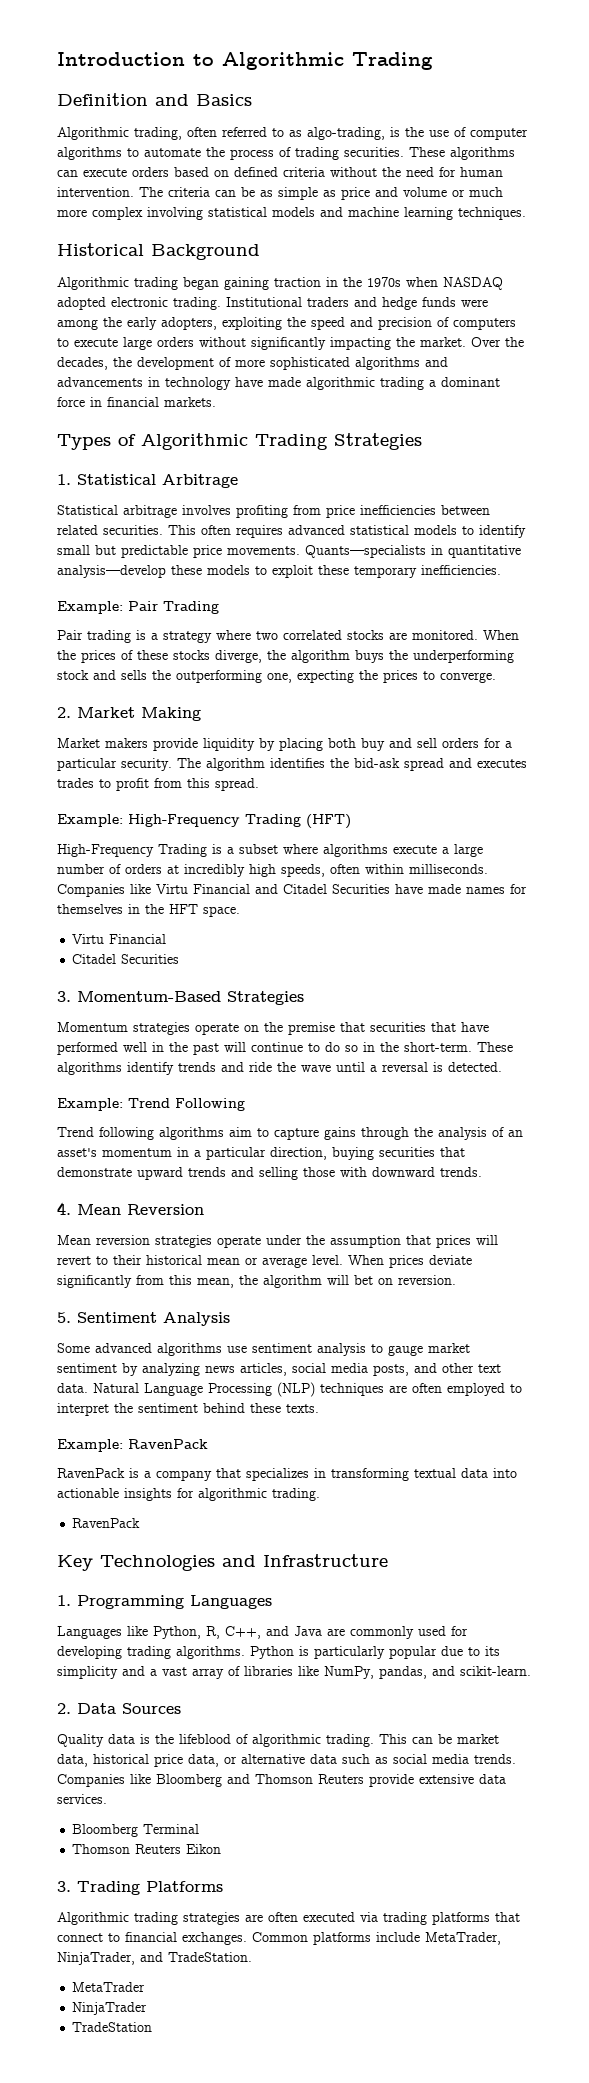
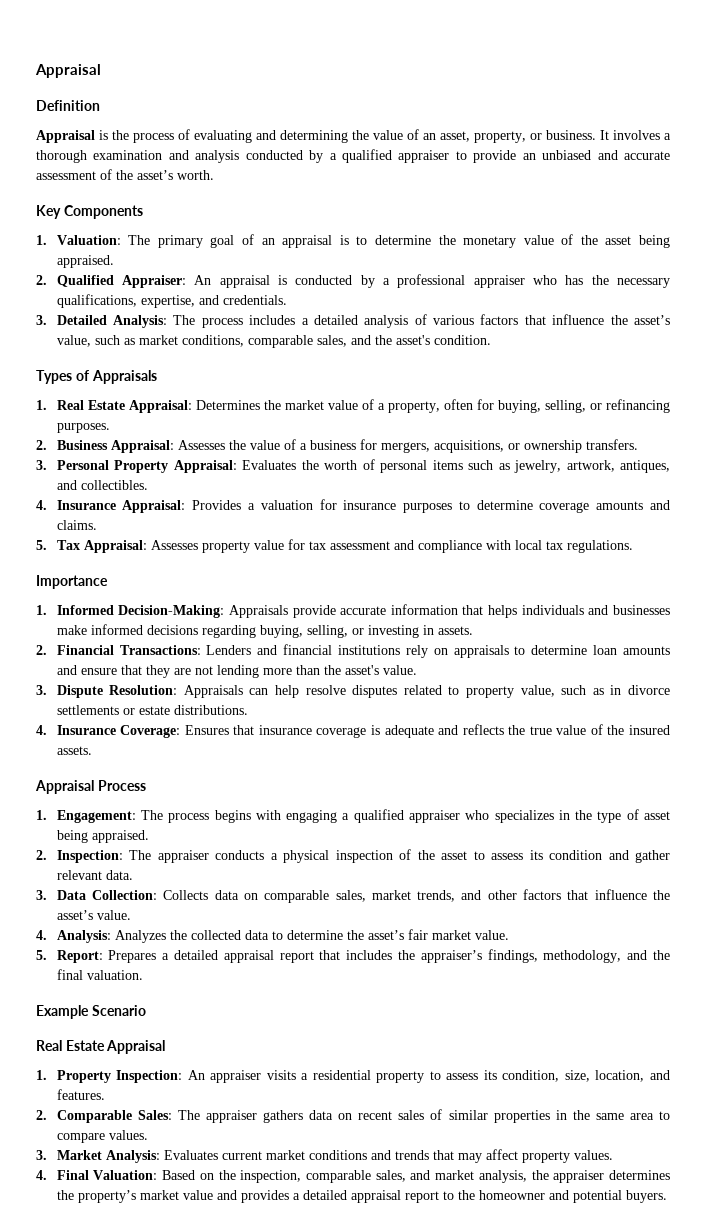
[57,52,433,70] [57,93,252,106] [57,127,528,140] [57,147,515,160] [57,167,503,177] [57,187,503,200] [57,207,526,220] [57,243,260,260] [57,277,503,290] [57,297,488,310] [57,317,516,330] [57,337,524,350] [57,357,448,370] [57,377,500,390] [57,397,216,407] [57,433,422,450] [57,474,238,488] [57,505,490,518] [57,525,526,538] [57,545,521,558] [57,565,501,578] [57,601,219,614] [57,630,519,643] [57,650,514,663] [57,670,496,683] [57,707,201,721] [57,738,512,751] [57,758,527,771] [57,778,259,791] [57,814,351,829] [57,844,483,857] [57,864,488,877] [57,884,527,897] [57,904,240,917] [72,934,167,944] [72,954,180,964] [57,991,304,1005] [57,1022,489,1035] [57,1042,513,1055] [57,1062,502,1075] [57,1098,245,1111] [57,1127,523,1140] [57,1147,465,1160] [57,1167,482,1180] [57,1202,204,1215] [57,1235,498,1248] [57,1255,472,1268] [57,1275,456,1288] [57,1312,230,1326] [57,1343,470,1356] [57,1363,501,1376] [57,1382,522,1397] [57,1403,319,1416] [57,1439,208,1452] [57,1468,517,1481] [57,1488,320,1501] [72,1518,141,1528] [57,1554,388,1571] [57,1595,272,1609] [57,1626,468,1639] [57,1646,500,1659] [57,1666,531,1679] [57,1703,181,1714] [57,1734,499,1747] [57,1754,516,1767] [57,1774,506,1787] [57,1794,107,1804] [72,1824,200,1837] [72,1844,222,1854] [57,1881,223,1895] [57,1912,520,1925] [57,1932,501,1945] [57,1952,252,1965] [72,1982,146,1992] [72,2002,148,2015] [72,2022,153,2032] Introduction to Algorithmic Trading // Definition and Basics // Algorithmic trading, often referred to as algo-trading, is the use of computer algorithms to automate the process of trading securities. These algorithms can execute orders based on defined criteria without the need for human intervention. The criteria can be as simple as price and volume or much more complex involving statistical models and machine learning techniques. // Historical Background // Algorithmic trading began gaining traction in the 1970s when NASDAQ adopted electronic trading. Institutional traders and hedge funds were among the early adopters, exploiting the speed and precision of computers to execute large orders without significantly impacting the market. Over the decades, the development of more sophisticated algorithms and advancements in technology have made algorithmic trading a dominant force in financial markets. // Types of Algorithmic Trading Strategies // 1. Statistical Arbitrage // Statistical arbitrage involves profiting from price inefficiencies between related securities. This often requires advanced statistical models to identify small but predictable price movements. Quants—specialists in quantitative analysis—develop these models to exploit these temporary inefficiencies. // Example: Pair Trading // Pair trading is a strategy where two correlated stocks are monitored. When the prices of these stocks diverge, the algorithm buys the underperforming stock and sells the outperforming one, expecting the prices to converge. // 2. Market Making // Market makers provide liquidity by placing both buy and sell orders for a particular security. The algorithm identifies the bid-ask spread and executes trades to profit from this spread. // Example: High-Frequency Trading (HFT) // High-Frequency Trading is a subset where algorithms execute a large number of orders at incredibly high speeds, often within milliseconds. Companies like Virtu Financial and Citadel Securities have made names for themselves in the HFT space. // Virtu Financial // Citadel Securities // 3. Momentum-Based Strategies // Momentum strategies operate on the premise that securities that have performed well in the past will continue to do so in the short-term. These algorithms identify trends and ride the wave until a reversal is detected. // Example: Trend Following // Trend following algorithms aim to capture gains through the analysis of an asset's momentum in a particular direction, buying securities that demonstrate upward trends and selling those with downward trends. // 4. Mean Reversion // Mean reversion strategies operate under the assumption that prices will revert to their historical mean or average level. When prices deviate significantly from this mean, the algorithm will bet on reversion. // 5. Sentiment Analysis // Some advanced algorithms use sentiment analysis to gauge market sentiment by analyzing news articles, social media posts, and other text data. Natural Language Processing (NLP) techniques are often employed to interpret the sentiment behind these texts. // Example: RavenPack // RavenPack is a company that specializes in transforming textual data into actionable insights for algorithmic trading. // RavenPack // Key Technologies and Infrastructure // 1. Programming Languages // Languages like Python, R, C++, and Java are commonly used for developing trading algorithms. Python is particularly popular due to its simplicity and a vast array of libraries like NumPy, pandas, and scikit-learn. // 2. Data Sources // Quality data is the lifeblood of algorithmic trading. This can be market data, historical price data, or alternative data such as social media trends. Companies like Bloomberg and Thomson Reuters provide extensive data services. // Bloomberg Terminal // Thomson Reuters Eikon // 3. Trading Platforms // Algorithmic trading strategies are often executed via trading platforms that connect to financial exchanges. Common platforms include MetaTrader, NinjaTrader, and TradeStation. // MetaTrader // NinjaTrader // TradeStation -> [35,64,101,78] [36,100,100,111] [36,129,671,143] [36,149,671,163] [36,169,214,180] [36,205,143,219] [36,234,671,248] [56,255,114,268] [36,274,671,288] [56,294,287,308] [36,314,670,328] [56,335,491,348] [36,370,157,384] [36,399,670,413] [56,423,110,433] [36,439,638,453] [36,459,670,473] [56,480,148,490] [36,499,670,513] [56,520,97,530] [36,539,633,553] [36,575,108,589] [36,604,670,618] [56,624,473,638] [36,644,670,658] [56,665,417,678] [36,685,670,698] [56,705,248,715] [36,724,671,738] [56,746,92,755] [35,780,146,794] [36,809,671,823] [56,830,149,843] [36,849,671,863] [56,870,133,880] [36,889,671,903] [56,910,131,920] [36,929,509,943] [36,949,670,963] [56,969,143,980] [36,1005,146,1019] [36,1040,166,1054] [36,1070,670,1083] [56,1089,105,1100] [36,1109,671,1123] [56,1130,148,1143] [36,1149,613,1163] [36,1170,670,1183] [56,1190,667,1203] Appraisal // Definition // Appraisal is the process of evaluating and determining the value of an asset, property, or business. It involves a thorough examination and analysis conducted by a qualified appraiser to provide an unbiased and accurate assessment of the asset’s worth. // Key Components // 1. Valuation: The primary goal of an appraisal is to determine the monetary value of the asset being appraised. // 2. Qualified Appraiser: An appraisal is conducted by a professional appraiser who has the necessary qualifications, expertise, and credentials. // 3. Detailed Analysis: The process includes a detailed analysis of various factors that influence the asset’s value, such as market conditions, comparable sales, and the asset's condition. // Types of Appraisals // 1. Real Estate Appraisal: Determines the market value of a property, often for buying, selling, or refinancing purposes. // 2. Business Appraisal: Assesses the value of a business for mergers, acquisitions, or ownership transfers. // 3. Personal Property Appraisal: Evaluates the worth of personal items such as jewelry, artwork, antiques, and collectibles. // 4. Insurance Appraisal: Provides a valuation for insurance purposes to determine coverage amounts and claims. // 5. Tax Appraisal: Assesses property value for tax assessment and compliance with local tax regulations. // Importance // 1. Informed Decision-Making: Appraisals provide accurate information that helps individuals and businesses make informed decisions regarding buying, selling, or investing in assets. // 2. Financial Transactions: Lenders and financial institutions rely on appraisals to determine loan amounts and ensure that they are not lending more than the asset's value. // 3. Dispute Resolution: Appraisals can help resolve disputes related to property value, such as in divorce settlements or estate distributions. // 4. Insurance Coverage: Ensures that insurance coverage is adequate and reflects the true value of the insured assets. // Appraisal Process // 1. Engagement: The process begins with engaging a qualified appraiser who specializes in the type of asset being appraised. // 2. Inspection: The appraiser conducts a physical inspection of the asset to assess its condition and gather relevant data. // 3. Data Collection: Collects data on comparable sales, market trends, and other factors that influence the asset’s value. // 4. Analysis: Analyzes the collected data to determine the asset’s fair market value. // 5. Report: Prepares a detailed appraisal report that includes the appraiser’s findings, methodology, and the final valuation. // Example Scenario // Real Estate Appraisal // 1. Property Inspection: An appraiser visits a residential property to assess its condition, size, location, and features. // 2. Comparable Sales: The appraiser gathers data on recent sales of similar properties in the same area to compare values. // 3. Market Analysis: Evaluates current market conditions and trends that may affect property values. // 4. Final Valuation: Based on the inspection, comparable sales, and market analysis, the appraiser determines the property’s market value and provides a detailed appraisal report to the homeowner and potential buyers.

